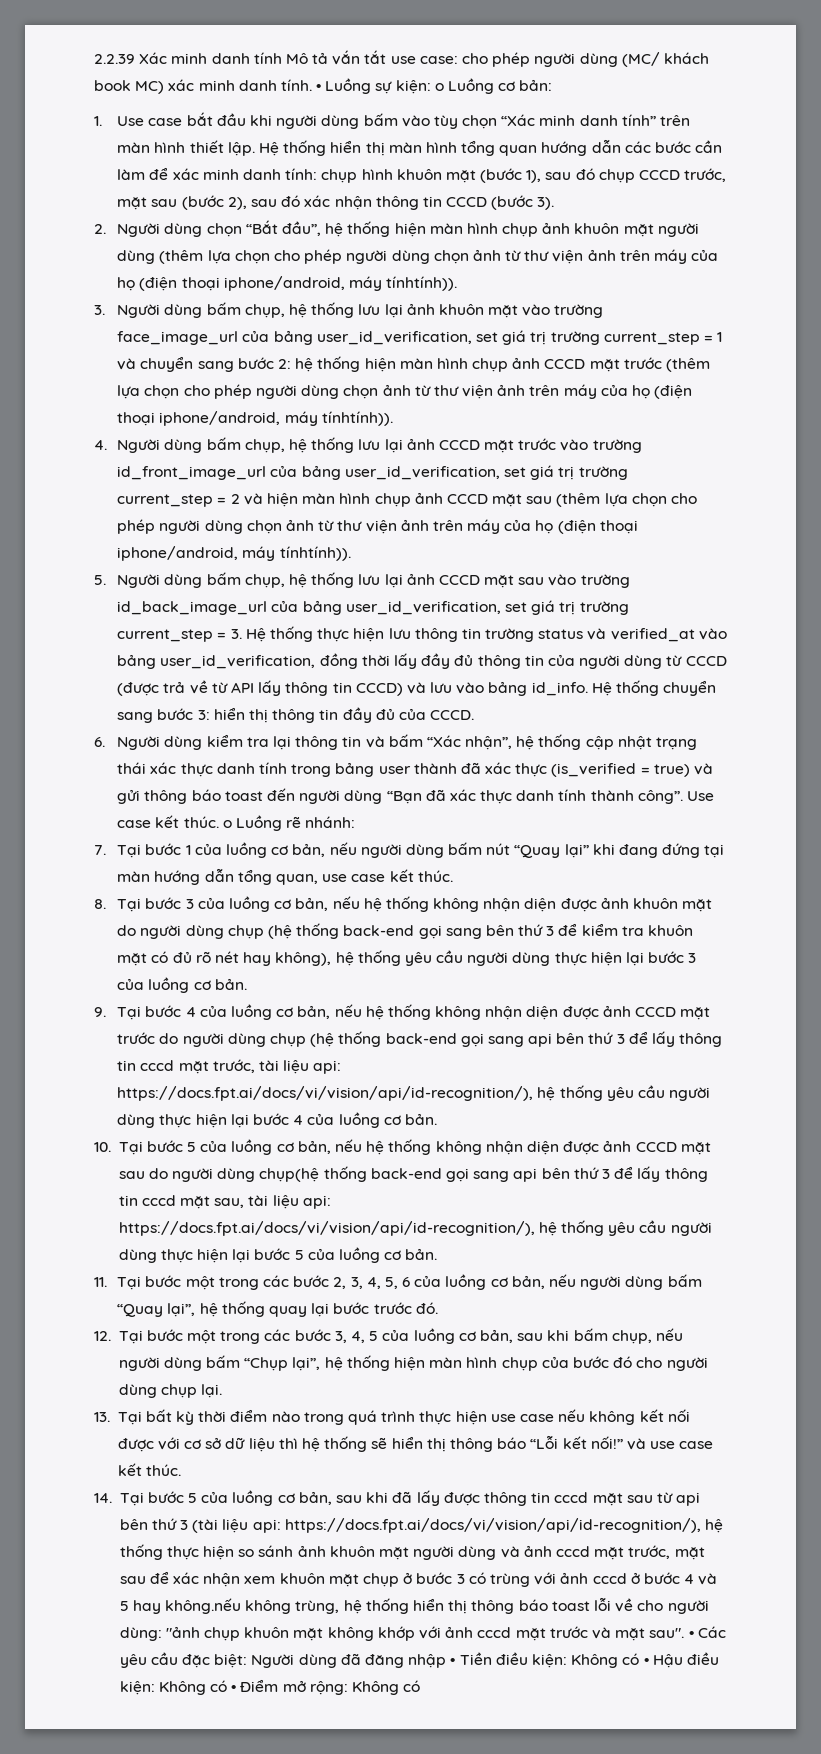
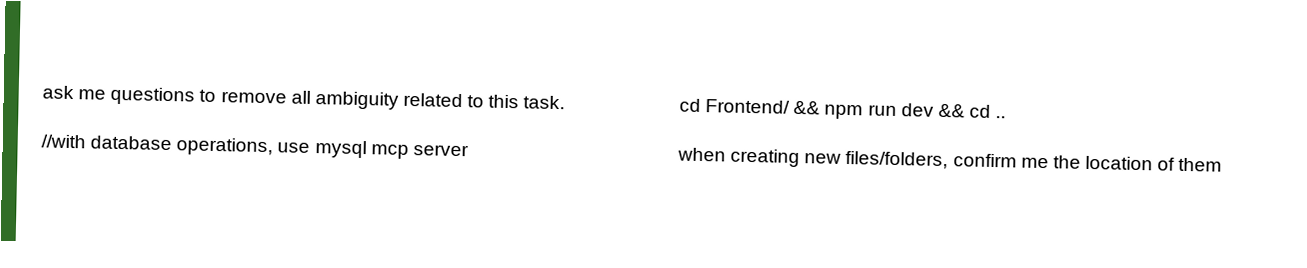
[94,50,709,67] [94,78,553,94] [94,112,691,129] [117,139,723,156] [117,167,727,183] [117,195,555,210] [94,220,699,237] [117,249,719,264] [117,276,458,291] [94,302,604,318] [117,330,723,345] [117,356,711,372] [117,384,693,399] [117,411,393,426] [94,437,642,453] [117,465,628,480] [117,492,698,507] [117,519,638,534] [117,546,351,561] [94,572,630,588] [117,600,629,615] [117,626,727,642] [117,653,727,669] [117,680,717,696] [117,707,475,723] [94,734,698,750] [117,762,714,777] [117,788,715,804] [117,815,356,831] [94,842,725,858] [117,868,453,885] [94,896,713,912] [117,923,694,939] [117,950,697,966] [117,977,247,993] [94,1004,711,1020] [117,1031,723,1047] [117,1059,342,1074] [117,1085,711,1101] [117,1112,437,1128] [94,1139,711,1155] [118,1166,708,1182] [118,1195,331,1209] [118,1220,712,1236] [118,1247,438,1263] [94,1274,702,1290] [117,1301,438,1317] [94,1328,683,1344] [118,1355,708,1371] [118,1384,223,1398] [94,1409,690,1425] [117,1435,714,1452] [117,1463,181,1476] [94,1490,701,1506] [119,1518,724,1533] [119,1544,705,1560] [119,1571,718,1587] [119,1597,709,1614] [119,1626,726,1641] [119,1652,719,1668] [119,1679,421,1695] 2.2.39 Xác minh danh tính Mô tả vắn tắt use case: cho phép người dùng (MC/ khách book MC) xác minh danh tính. • Luồng sự kiện: o Luồng cơ bản: // 1. Use case bắt đầu khi người dùng bấm vào tùy chọn “Xác minh danh tính” trên màn hình thiết lập. Hệ thống hiển thị màn hình tổng quan hướng dẫn các bước cần làm để xác minh danh tính: chụp hình khuôn mặt (bước 1), sau đó chụp CCCD trước, mặt sau (bước 2), sau đó xác nhận thông tin CCCD (bước 3). // 2. Người dùng chọn “Bắt đầu”, hệ thống hiện màn hình chụp ảnh khuôn mặt người dùng (thêm lựa chọn cho phép người dùng chọn ảnh từ thư viện ảnh trên máy của họ (điện thoại iphone/android, máy tínhtính)). // 3. Người dùng bấm chụp, hệ thống lưu lại ảnh khuôn mặt vào trường face_image_url của bảng user_id_verification, set giá trị trường current_step = 1 và chuyển sang bước 2: hệ thống hiện màn hình chụp ảnh CCCD mặt trước (thêm lựa chọn cho phép người dùng chọn ảnh từ thư viện ảnh trên máy của họ (điện thoại iphone/android, máy tínhtính)). // 4. Người dùng bấm chụp, hệ thống lưu lại ảnh CCCD mặt trước vào trường id_front_image_url của bảng user_id_verification, set giá trị trường current_step = 2 và hiện màn hình chụp ảnh CCCD mặt sau (thêm lựa chọn cho phép người dùng chọn ảnh từ thư viện ảnh trên máy của họ (điện thoại iphone/android, máy tínhtính)). // 5. Người dùng bấm chụp, hệ thống lưu lại ảnh CCCD mặt sau vào trường id_back_image_url của bảng user_id_verification, set giá trị trường current_step = 3. Hệ thống thực hiện lưu thông tin trường status và verified_at vào bảng user_id_verification, đồng thời lấy đầy đủ thông tin của người dùng từ CCCD (được trả về từ API lấy thông tin CCCD) và lưu vào bảng id_info. Hệ thống chuyển sang bước 3: hiển thị thông tin đầy đủ của CCCD. // 6. Người dùng kiểm tra lại thông tin và bấm “Xác nhận”, hệ thống cập nhật trạng thái xác thực danh tính trong bảng user thành đã xác thực (is_verified = true) và gửi thông báo toast đến người dùng “Bạn đã xác thực danh tính thành công”. Use case kết thúc. o Luồng rẽ nhánh: // 7. Tại bước 1 của luồng cơ bản, nếu người dùng bấm nút “Quay lại” khi đang đứng tại màn hướng dẫn tổng quan, use case kết thúc. // 8. Tại bước 3 của luồng cơ bản, nếu hệ thống không nhận diện được ảnh khuôn mặt do người dùng chụp (hệ thống back-end gọi sang bên thứ 3 để kiểm tra khuôn mặt có đủ rõ nét hay không), hệ thống yêu cầu người dùng thực hiện lại bước 3 của luồng cơ bản. // 9. Tại bước 4 của luồng cơ bản, nếu hệ thống không nhận diện được ảnh CCCD mặt trước do người dùng chụp (hệ thống back-end gọi sang api bên thứ 3 để lấy thông tin cccd mặt trước, tài liệu api: https://docs.fpt.ai/docs/vi/vision/api/id-recognition/), hệ thống yêu cầu người dùng thực hiện lại bước 4 của luồng cơ bản. // 10. Tại bước 5 của luồng cơ bản, nếu hệ thống không nhận diện được ảnh CCCD mặt sau do người dùng chụp(hệ thống back-end gọi sang api bên thứ 3 để lấy thông tin cccd mặt sau, tài liệu api: https://docs.fpt.ai/docs/vi/vision/api/id-recognition/), hệ thống yêu cầu người dùng thực hiện lại bước 5 của luồng cơ bản. // 11. Tại bước một trong các bước 2, 3, 4, 5, 6 của luồng cơ bản, nếu người dùng bấm “Quay lại”, hệ thống quay lại bước trước đó. // 12. Tại bước một trong các bước 3, 4, 5 của luồng cơ bản, sau khi bấm chụp, nếu người dùng bấm “Chụp lại”, hệ thống hiện màn hình chụp của bước đó cho người dùng chụp lại. // 13. Tại bất kỳ thời điểm nào trong quá trình thực hiện use case nếu không kết nối được với cơ sở dữ liệu thì hệ thống sẽ hiển thị thông báo “Lỗi kết nối!” và use case kết thúc. // 14. Tại bước 5 của luồng cơ bản, sau khi đã lấy được thông tin cccd mặt sau từ api bên thứ 3 (tài liệu api: https://docs.fpt.ai/docs/vi/vision/api/id-recognition/), hệ thống thực hiện so sánh ảnh khuôn mặt người dùng và ảnh cccd mặt trước, mặt sau để xác nhận xem khuôn mặt chụp ở bước 3 có trùng với ảnh cccd ở bước 4 và 5 hay không.nếu không trùng, hệ thống hiển thị thông báo toast lỗi về cho người dùng: "ảnh chụp khuôn mặt không khớp với ảnh cccd mặt trước và mặt sau". • Các yêu cầu đặc biệt: Người dùng đã đăng nhập • Tiền điều kiện: Không có • Hậu điều kiện: Không có • Điểm mở rộng: Không có -> [42,85,566,110] [41,134,469,159] [679,98,1007,120] [677,147,1223,172] ask me questions to remove all ambiguity related to this task. // //with database operations, use mysql mcp server // cd Frontend/ && npm run dev && cd .. // when creating new files/folders, confirm me the location of them

